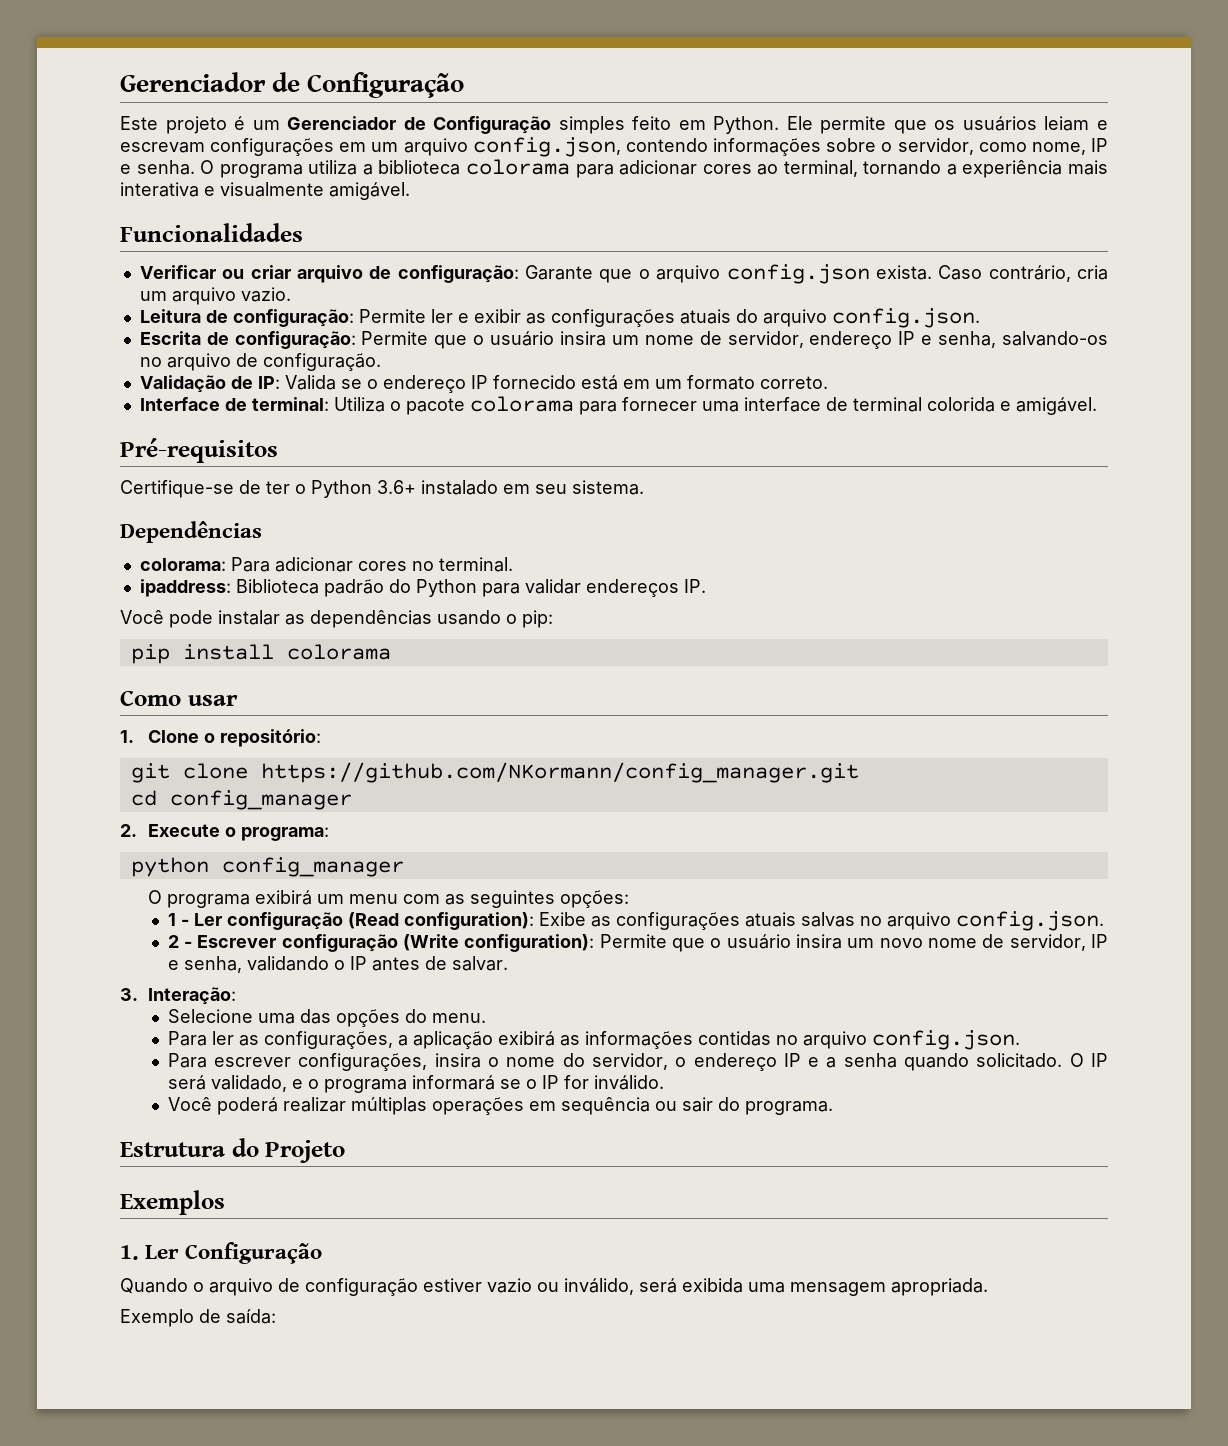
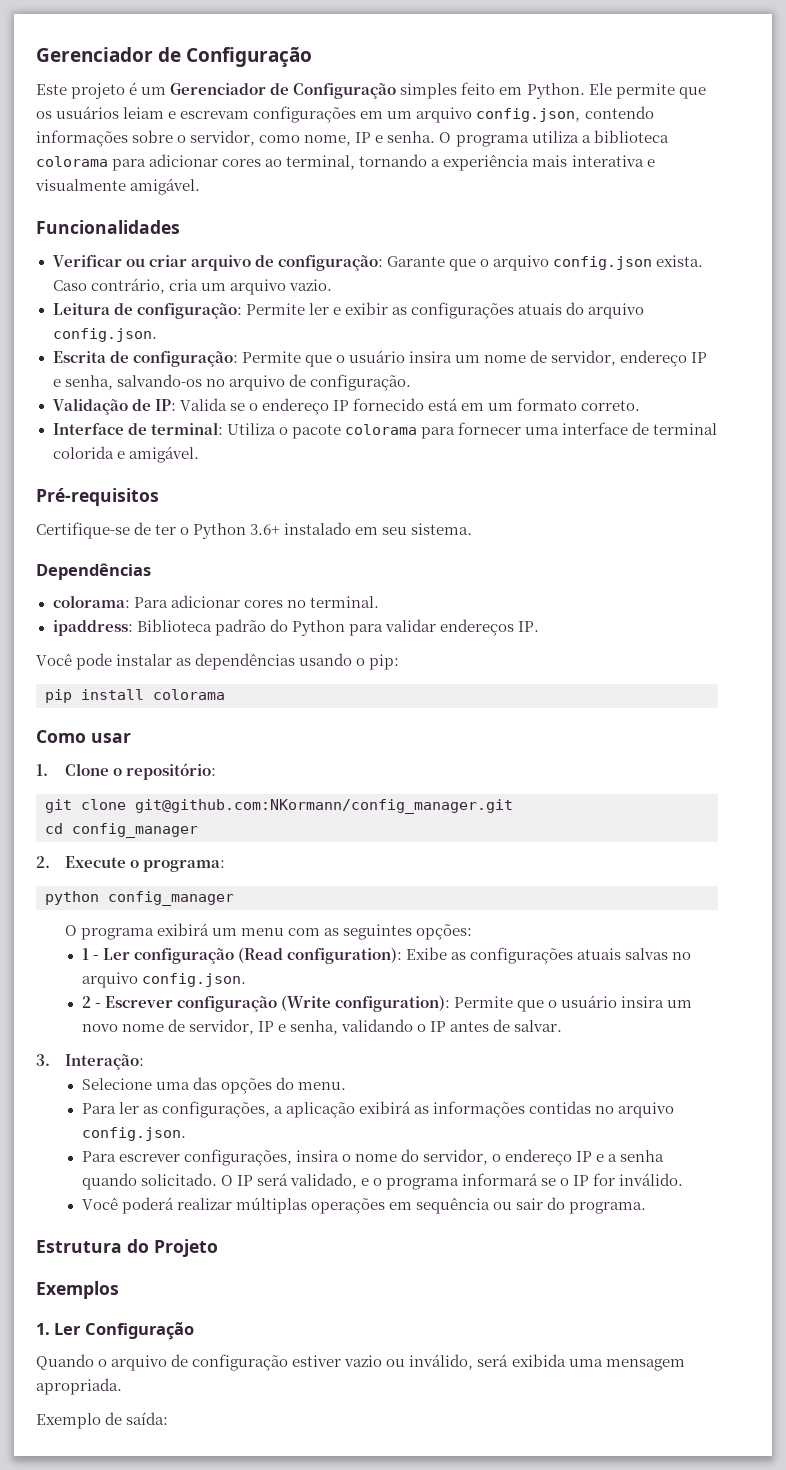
[260,762,859,783] https://github.com/NKormann/config_manager.git -> [135,799,513,814] git@github.com:NKormann/config_manager.git

